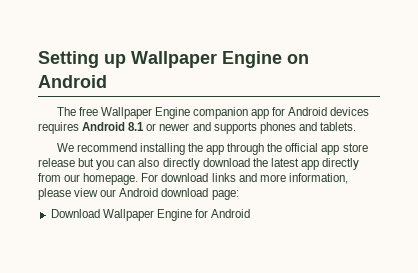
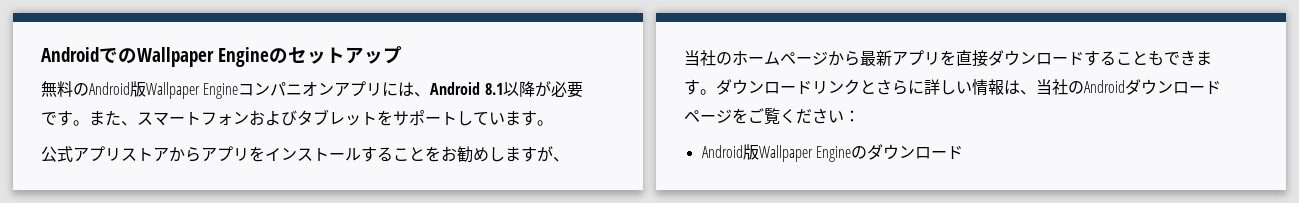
[38,51,309,68] [38,75,107,88] [56,107,370,119] [38,122,356,134] [56,143,368,155] [38,158,360,170] [38,173,348,185] [38,188,239,200] [50,209,251,221] Setting up Wallpaper Engine on Android // The free Wallpaper Engine companion app for Android devices requires Android 8.1 or newer and supports phones and tablets. // We recommend installing the app through the official app store release but you can also directly download the latest app directly from our homepage. For download links and more information, please view our Android download page: // Download Wallpaper Engine for Android -> [41,46,402,67] [41,81,583,99] [41,109,553,126] [41,146,569,163] [684,50,1212,67] [684,79,1221,96] [684,108,860,125] [701,144,963,162] AndroidでのWallpaper Engineのセットアップ // 無料のAndroid版Wallpaper Engineコンパニオンアプリには、Android 8.1以降が必要です。また、スマートフォンおよびタブレットをサポートしています。 // 公式アプリストアからアプリをインストールすることをお勧めしますが、当社のホームページから最新アプリを直接ダウンロードすることもできます。ダウンロードリンクとさらに詳しい情報は、当社のAndroidダウンロードページをご覧ください： // Android版Wallpaper Engineのダウンロード

